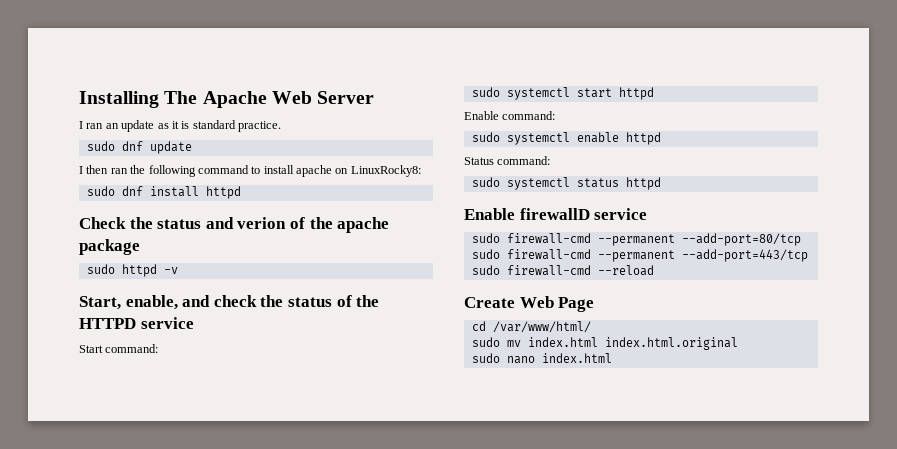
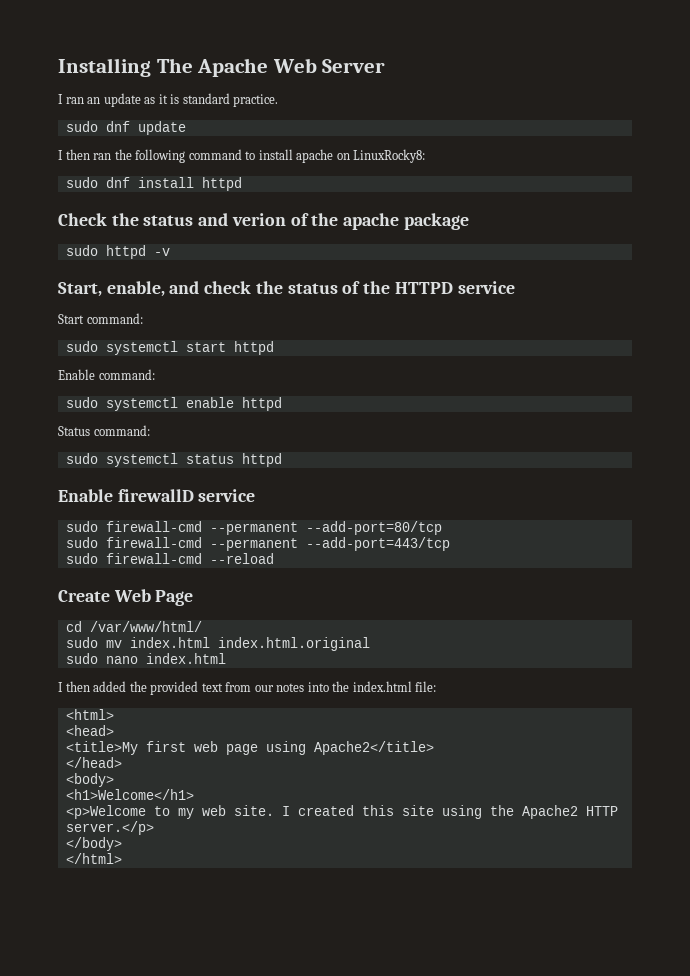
(612, 358) none -> [58,681,437,695] [65,709,114,720] [65,725,114,736] [65,741,434,755] [65,757,122,768] [65,773,114,787] [65,789,194,800] [65,805,618,819] [65,821,154,835] [65,837,122,851] [65,853,122,864] // I then added the provided text from our notes into the index.html file: // <html> // <head> // <title>My first web page using Apache2</title> // </head> // <body> // <h1>Welcome</h1> // <p>Welcome to my web site. I created this site using the Apache2 HTTP server.</p> // </body> // </html>

